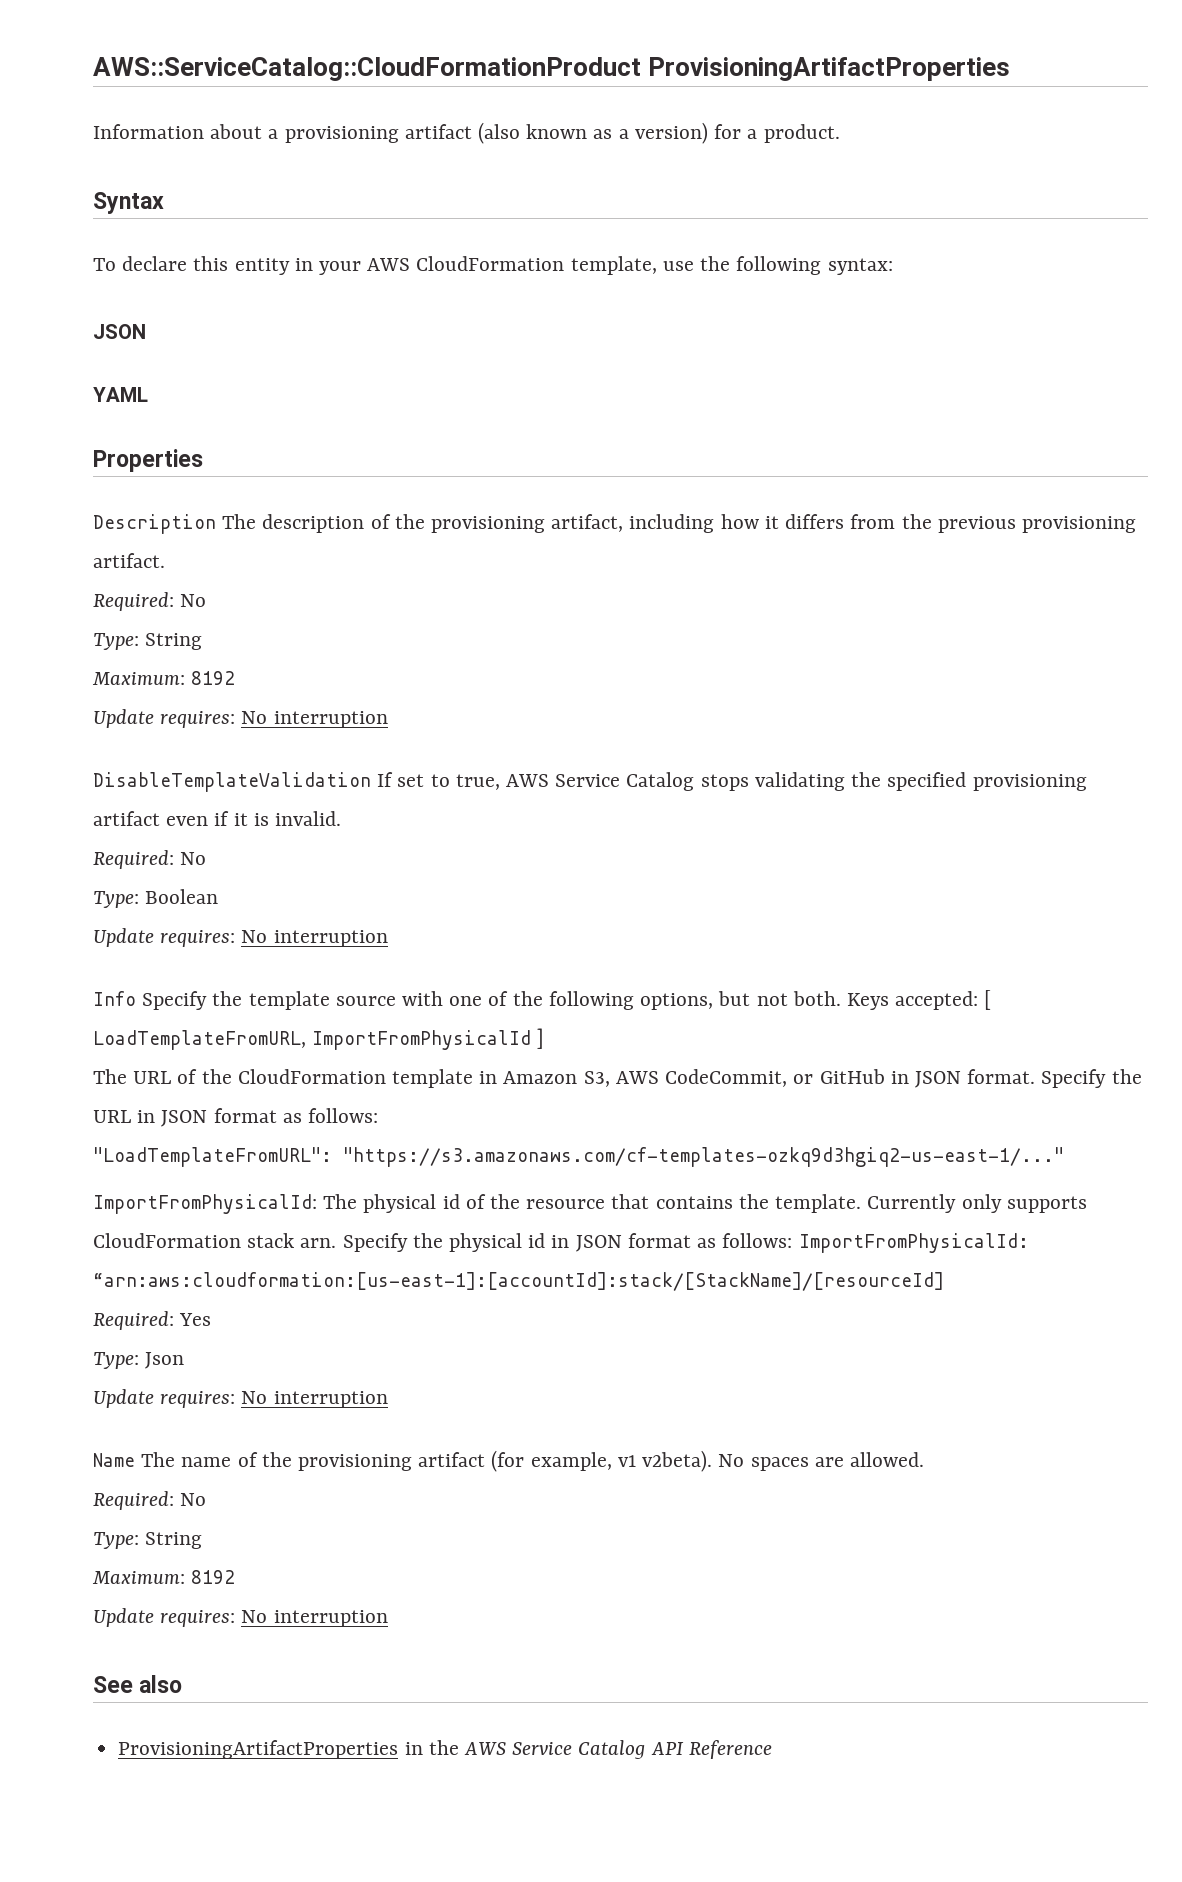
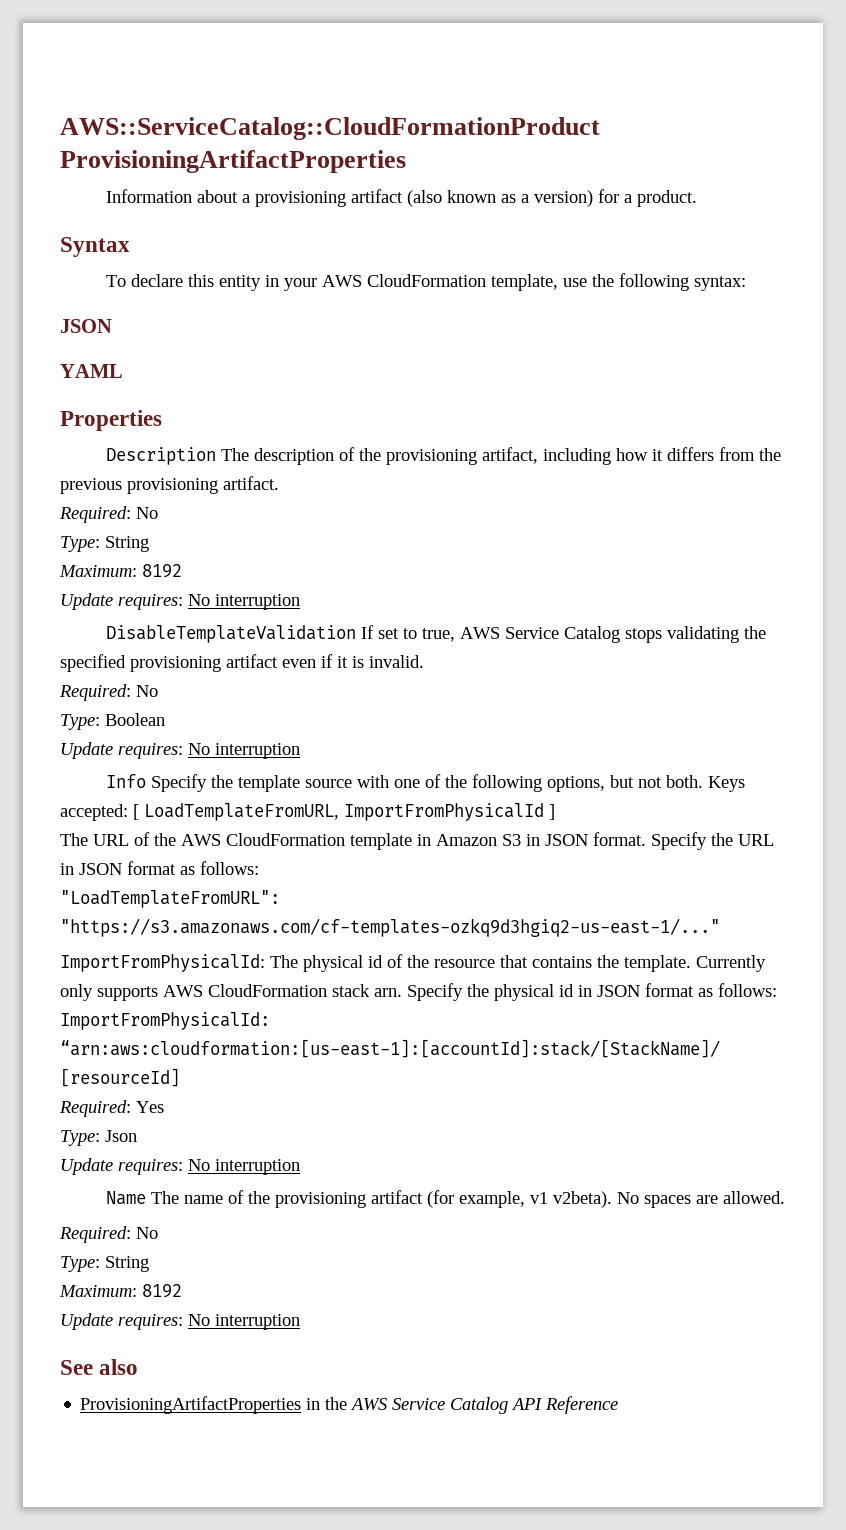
(232, 1076) none -> [181,834,221,846] AWS
[583,1069,885,1087] S3, AWS CodeCommit, or GitHub -> [502,834,521,846] S3
(1087, 1204) none -> [163,985,203,997] AWS

